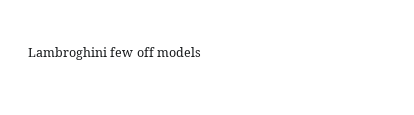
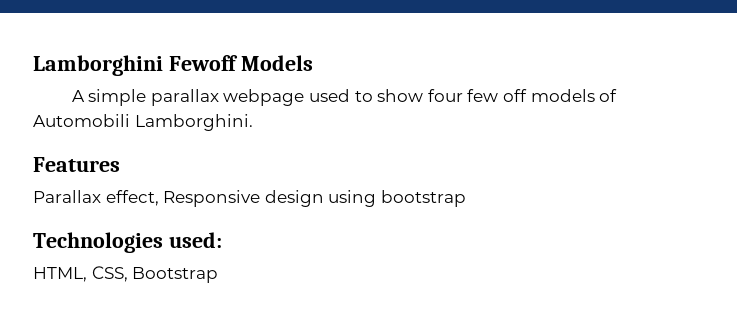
[28,47,202,60] Lambroghini few off models -> [33,55,313,76] [71,89,618,106] [33,114,253,131] [33,157,120,172] [33,190,466,207] [33,232,222,253] [33,266,219,283] Lamborghini Fewoff Models // A simple parallax webpage used to show four few off models of Automobili Lamborghini. // Features // Parallax effect, Responsive design using bootstrap // Technologies used: // HTML, CSS, Bootstrap

